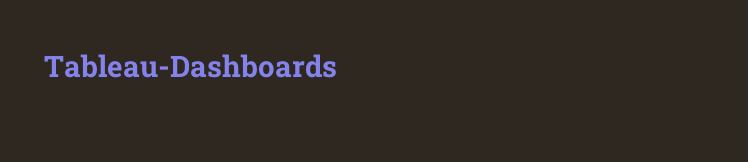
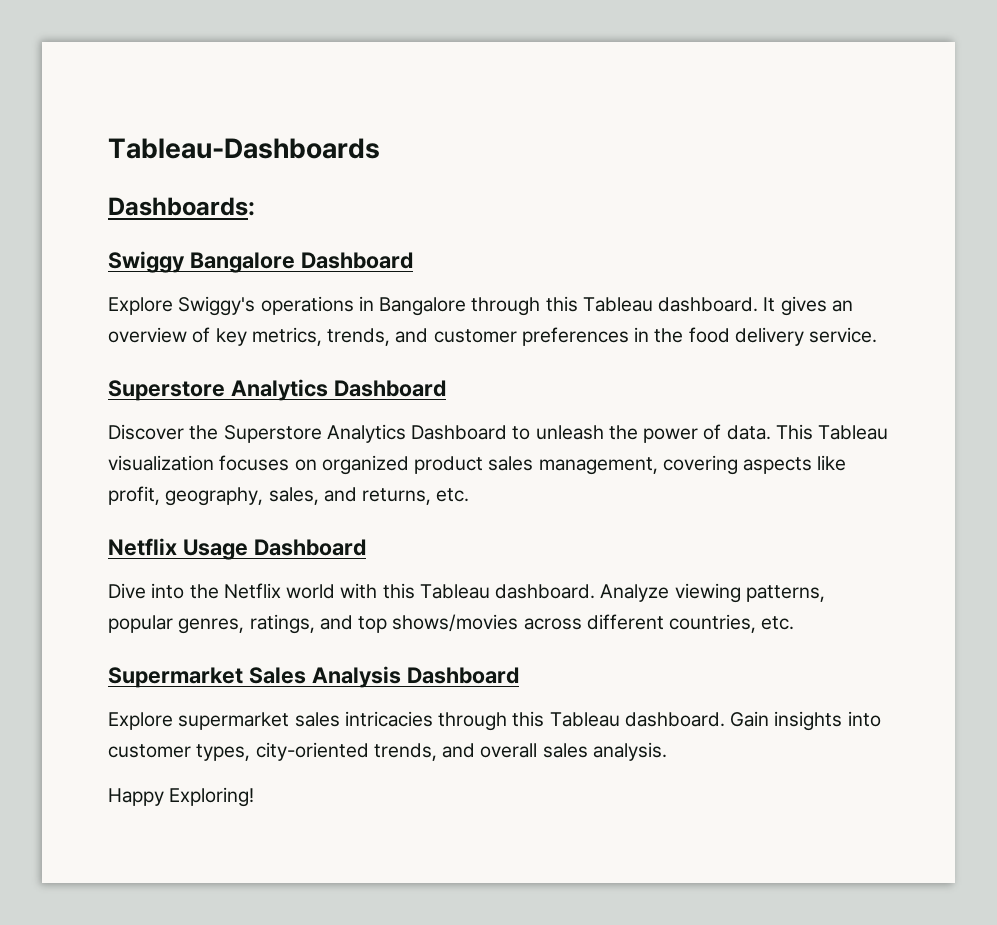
(337, 66) none -> [108,197,255,216] [108,251,413,273] [108,296,853,316] [108,327,878,346] [108,379,446,401] [108,424,889,443] [108,455,847,475] [108,486,470,506] [108,538,366,560] [108,583,825,603] [108,614,795,634] [108,666,519,688] [108,711,881,731] [108,742,667,761] [108,787,255,807] // Dashboards: // Swiggy Bangalore Dashboard // Explore Swiggy's operations in Bangalore through this Tableau dashboard. It gives an overview of key metrics, trends, and customer preferences in the food delivery service. // Superstore Analytics Dashboard // Discover the Superstore Analytics Dashboard to unleash the power of data. This Tableau visualization focuses on organized product sales management, covering aspects like profit, geography, sales, and returns, etc. // Netflix Usage Dashboard // Dive into the Netflix world with this Tableau dashboard. Analyze viewing patterns, popular genres, ratings, and top shows/movies across different countries, etc. // Supermarket Sales Analysis Dashboard // Explore supermarket sales intricacies through this Tableau dashboard. Gain insights into customer types, city-oriented trends, and overall sales analysis. // Happy Exploring!

